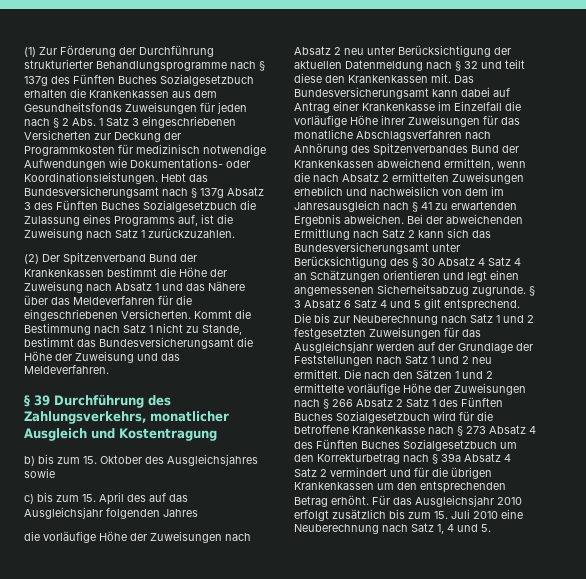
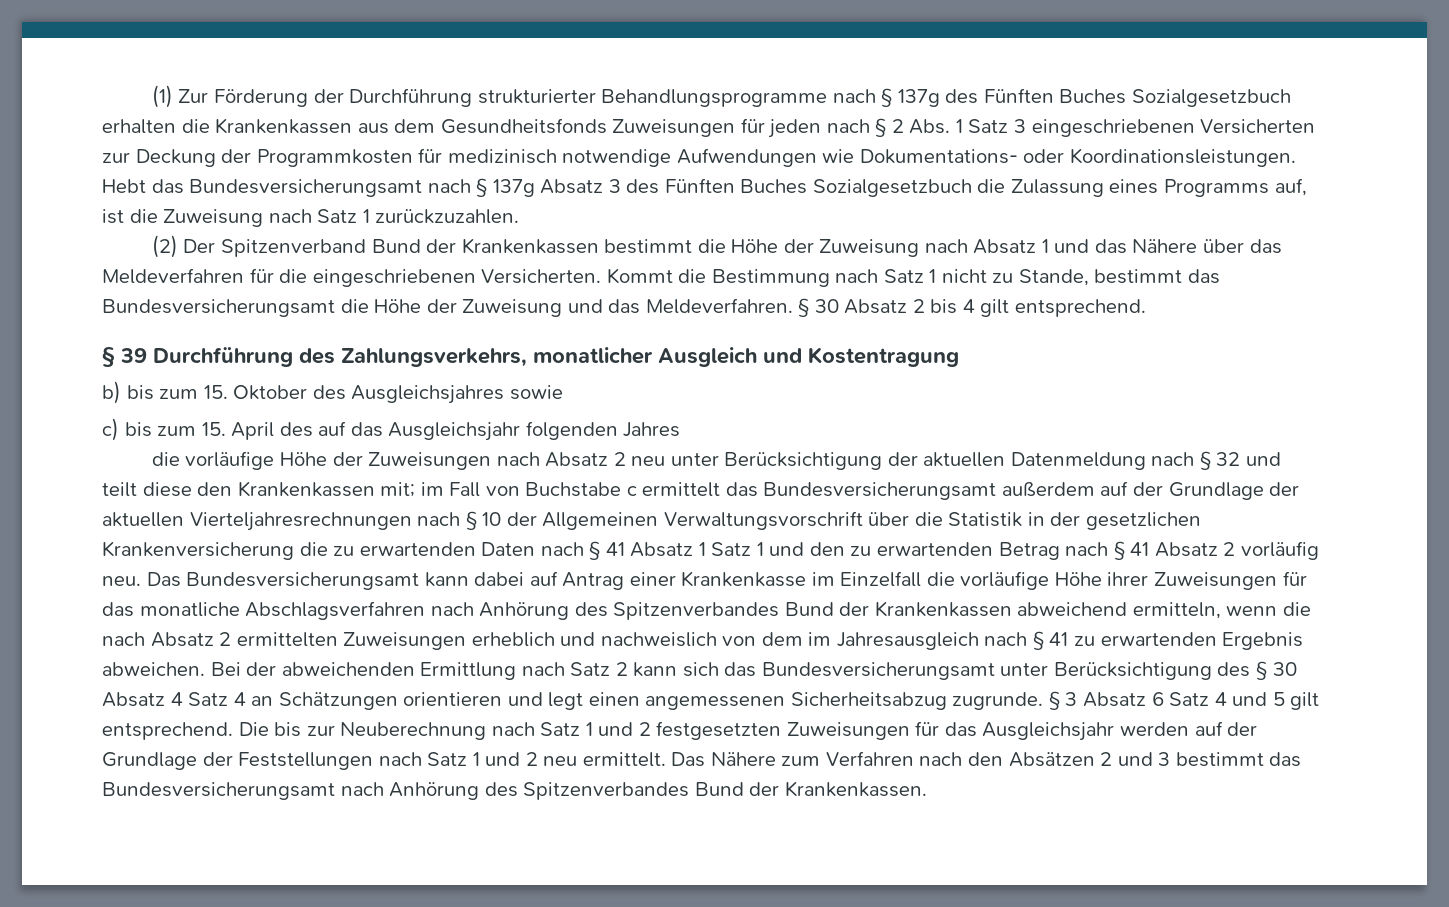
(109, 369) none -> [798,298,1147,317] § 30 Absatz 2 bis 4 gilt entsprechend.
[431,73,451,83] mit. -> [380,481,1300,500] [102,511,1201,531] [102,541,1319,560] [102,576,141,586] mit; im Fall von Buchstabe c ermittelt das Bundesversicherungsamt außerdem auf der Grundlage der aktuellen Vierteljahresrechnungen nach § 10 der Allgemeinen Verwaltungsvorschrift über die Statistik in der gesetzlichen Krankenversicherung die zu erwartenden Daten nach § 41 Absatz 1 Satz 1 und den zu erwartenden Betrag nach § 41 Absatz 2 vorläufig neu.
[344,369,493,379] [294,383,526,395] [294,397,503,409] [294,411,493,423] [294,425,536,436] [294,439,517,451] [294,453,511,464] [294,467,492,479] [294,481,506,493] [294,495,522,507] [294,509,523,521] [294,523,491,534] Die nach den Sätzen 1 und 2 ermittelte vorläufige Höhe der Zuweisungen nach § 266 Absatz 2 Satz 1 des Fünften Buches Sozialgesetzbuch wird für die betroffene Krankenkasse nach § 273 Absatz 4 des Fünften Buches Sozialgesetzbuch um den Korrekturbetrag nach § 39a Absatz 4 Satz 2 vermindert und für die übrigen Krankenkassen um den entsprechenden Betrag erhöht. Für das Ausgleichsjahr 2010 erfolgt zusätzlich bis zum 15. Juli 2010 eine Neuberechnung nach Satz 1, 4 und 5. -> [671,751,1302,767] [102,781,927,800] Das Nähere zum Verfahren nach den Absätzen 2 und 3 bestimmt das Bundesversicherungsamt nach Anhörung des Spitzenverbandes Bund der Krankenkassen.

